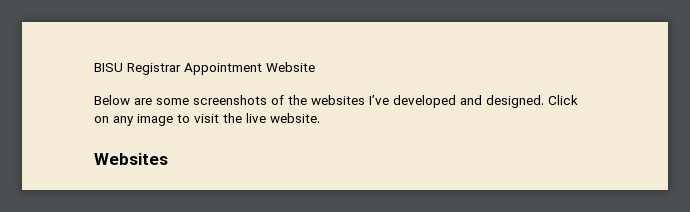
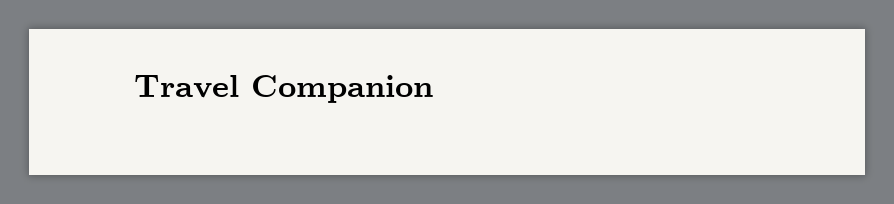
[94,62,315,75] [94,95,578,108] [94,113,320,126] [94,153,168,165] BISU Registrar Appointment Website // Below are some screenshots of the websites I’ve developed and designed. Click on any image to visit the live website. // Websites -> [134,75,433,103] Travel Companion

